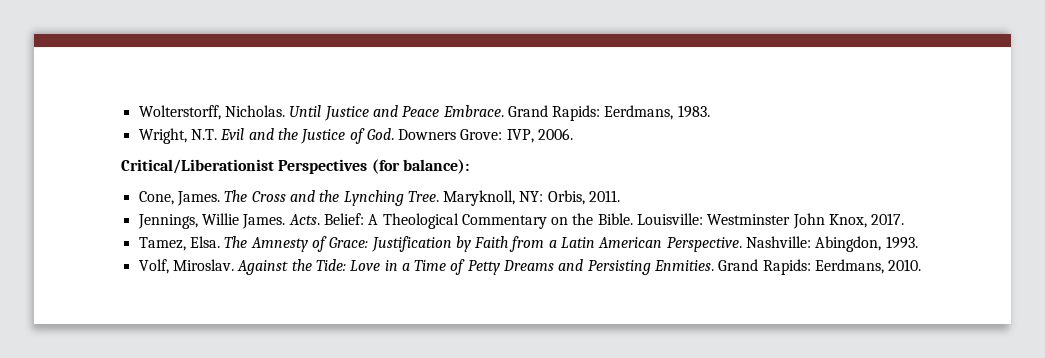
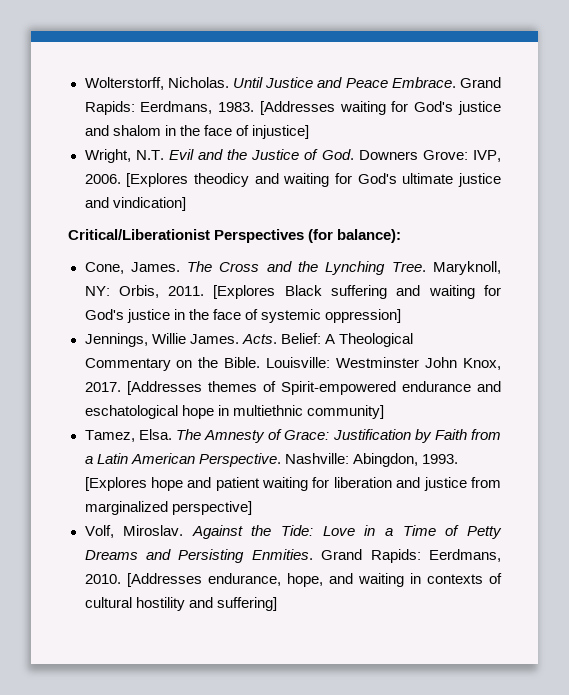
(710, 111) none -> [259,101,501,115] [84,125,309,139] [Addresses waiting for God's justice and shalom in the face of injustice]
(574, 134) none -> [126,173,501,187] [84,197,186,211] [Explores theodicy and waiting for God's ultimate justice and vindication]
(621, 196) none -> [213,285,501,299] [84,309,401,323] [Explores Black suffering and waiting for God's justice in the face of systemic oppression]
(905, 219) none -> [126,381,501,395] [84,405,384,419] [Addresses themes of Spirit-empowered endurance and eschatological hope in multiethnic community]
(918, 242) none -> [84,477,502,491] [84,501,252,515] [Explores hope and patient waiting for liberation and justice from marginalized perspective]
(922, 265) none -> [126,573,502,587] [84,597,277,611] [Addresses endurance, hope, and waiting in contexts of cultural hostility and suffering]

